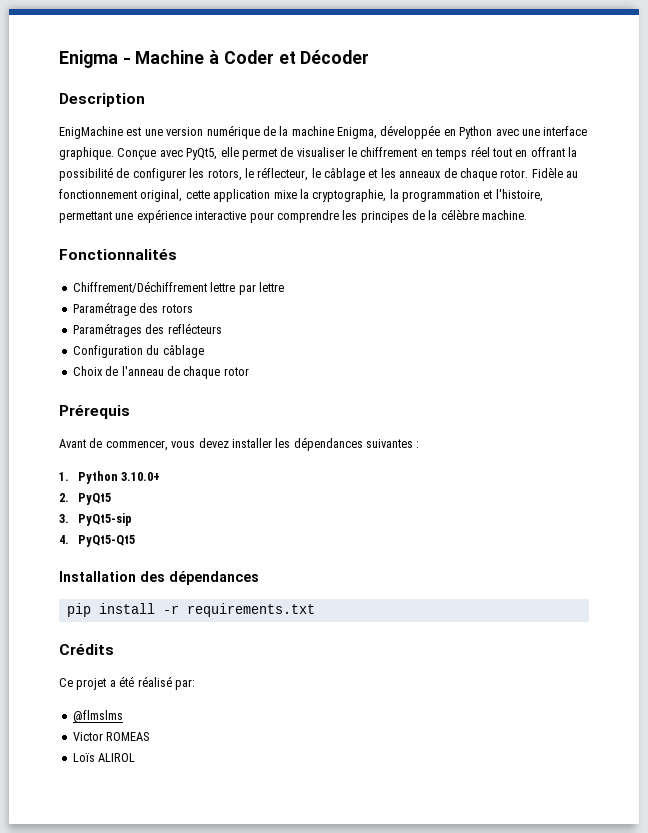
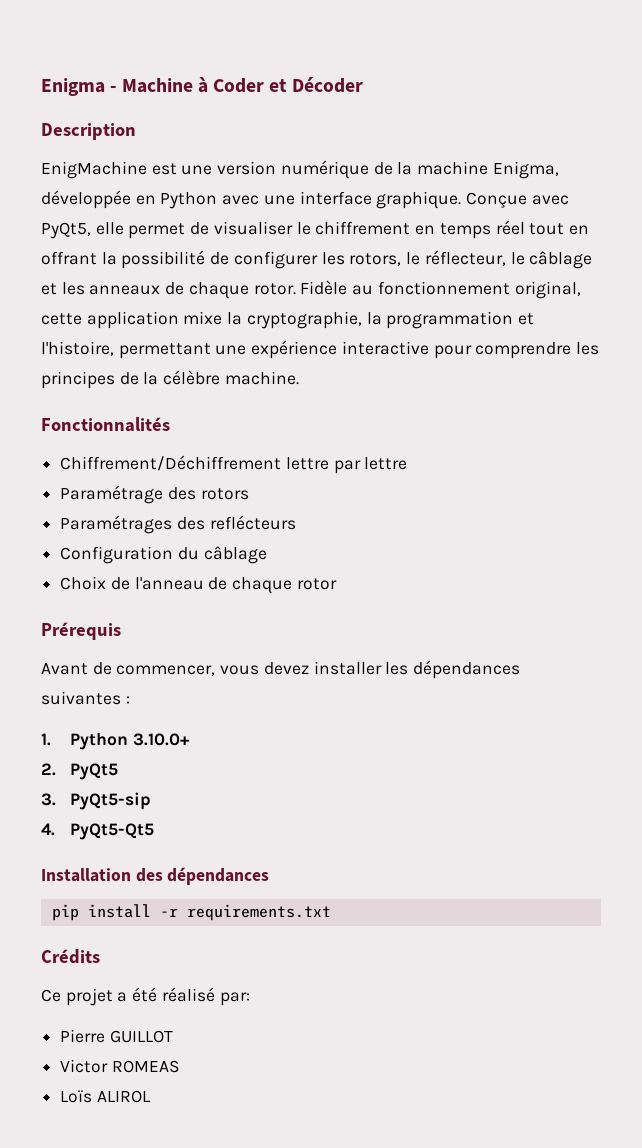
[72,710,123,723] @flmslms -> [60,1029,173,1043] Pierre GUILLOT

